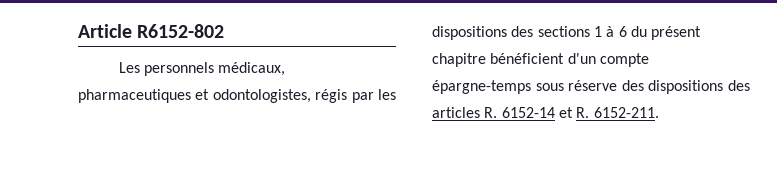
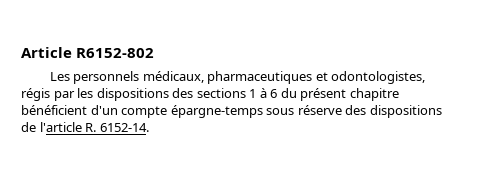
[728,80,750,91] [432,107,659,118] des articles R. 6152-14 et R. 6152-211. -> [21,122,149,132] de l'article R. 6152-14.

